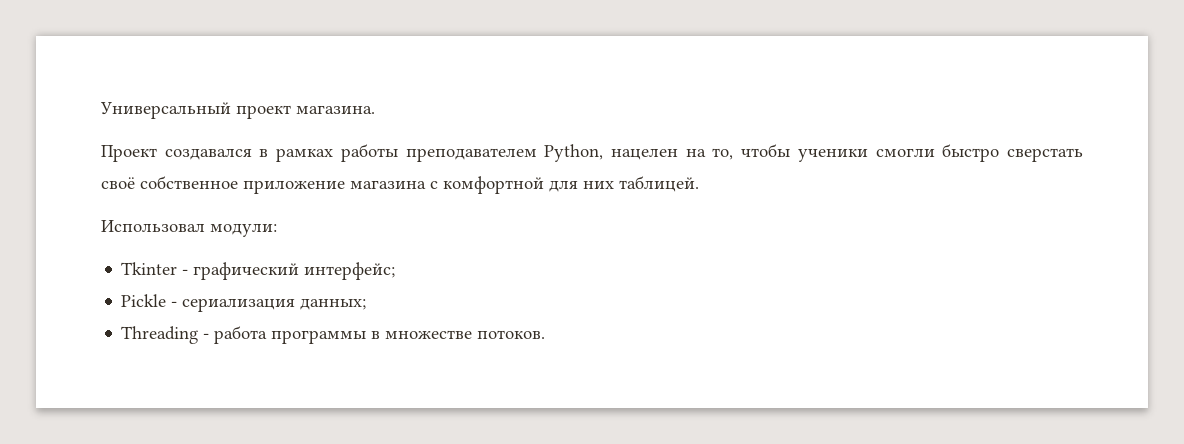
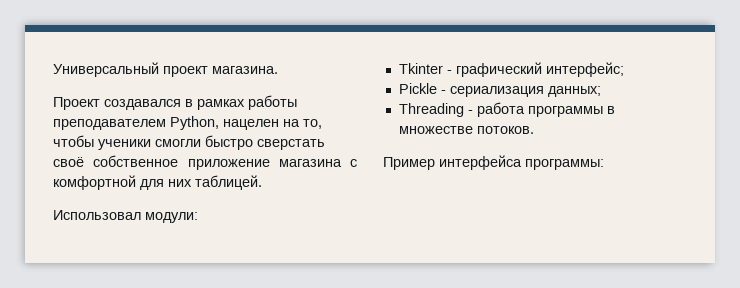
(546, 334) none -> [383,155,604,170] // Пример интерфейса программы:

